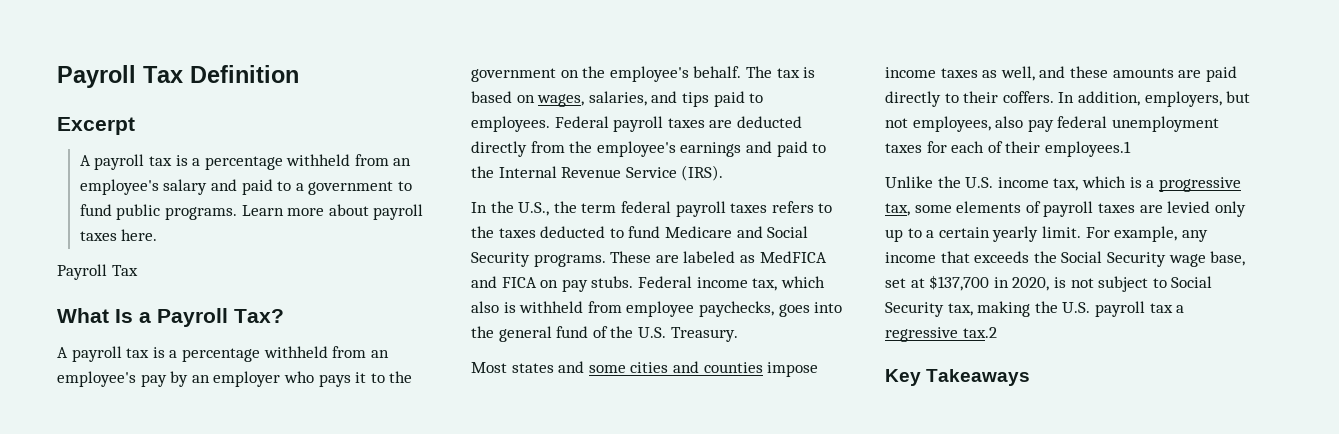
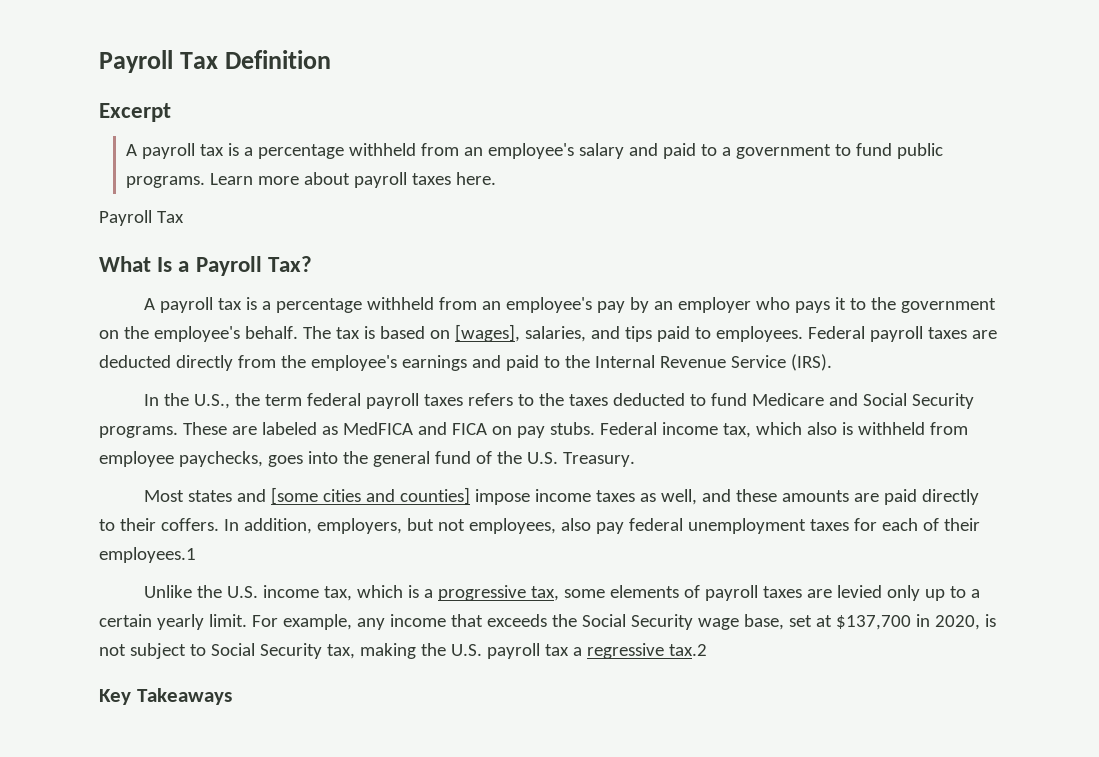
[537,94,585,107] wages, -> [454,324,520,342] [wages],
[588,365,626,373] some -> [271,487,319,505] [some
[703,362,763,373] counties -> [400,487,471,505] counties]

